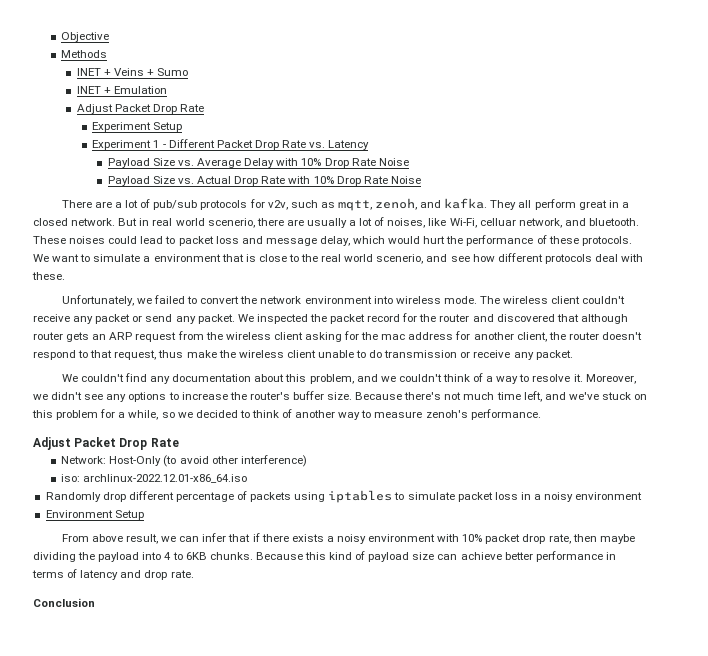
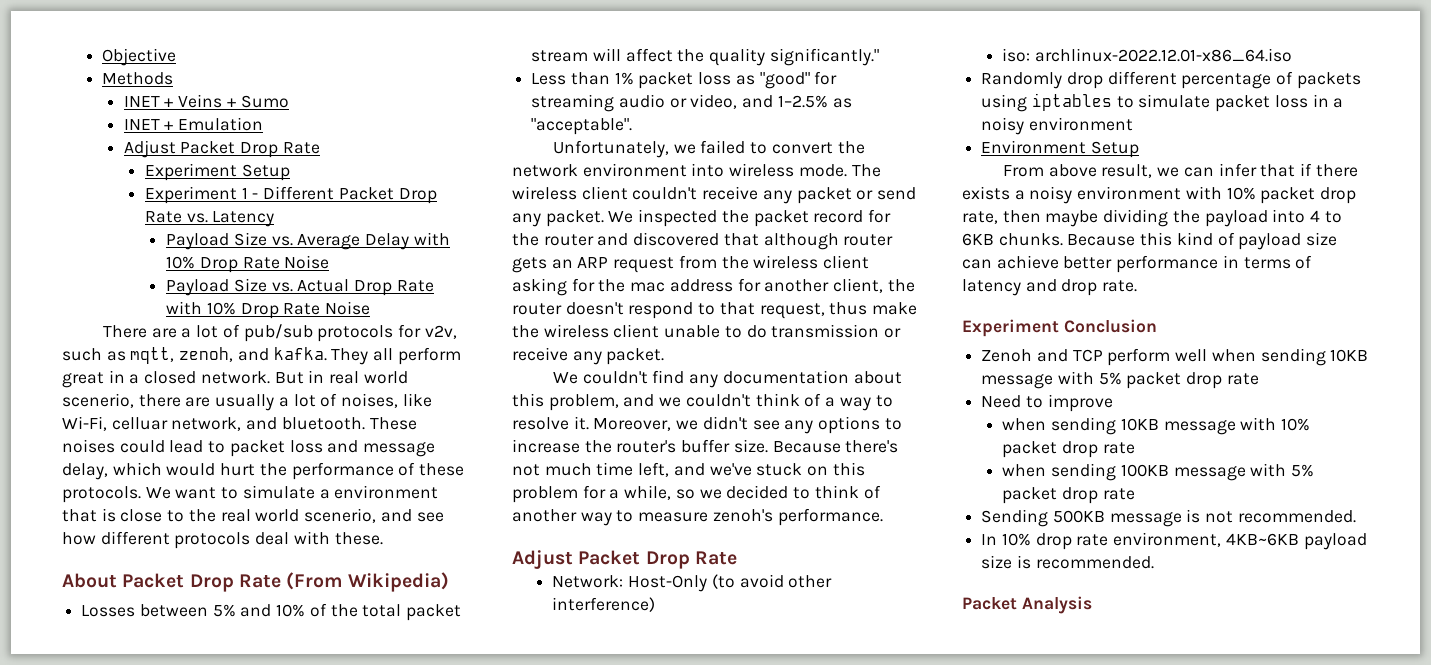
(65, 276) none -> [62,572,450,592] [81,603,462,621] [531,48,879,66] [531,71,838,89] [531,94,852,112] [531,118,633,135] // About Packet Drop Rate (From Wikipedia) // Losses between 5% and 10% of the total packet stream will affect the quality significantly." // Less than 1% packet loss as "good" for streaming audio or video, and 1–2.5% as "acceptable".
(194, 574) none -> [962,319,1059,337] Experiment
(95, 602) none -> [981,348,1369,366] [981,371,1259,389] [981,394,1113,412] [1002,417,1311,435] [1002,441,1135,458] [1002,463,1315,481] [1002,487,1135,504] [981,509,1356,527] [981,532,1367,550] [981,555,1154,569] [962,596,1092,614] // Zenoh and TCP perform well when sending 10KB message with 5% packet drop rate // Need to improve // when sending 10KB message with 10% packet drop rate // when sending 100KB message with 5% packet drop rate // Sending 500KB message is not recommended. // In 10% drop rate environment, 4KB~6KB payload size is recommended. // Packet Analysis

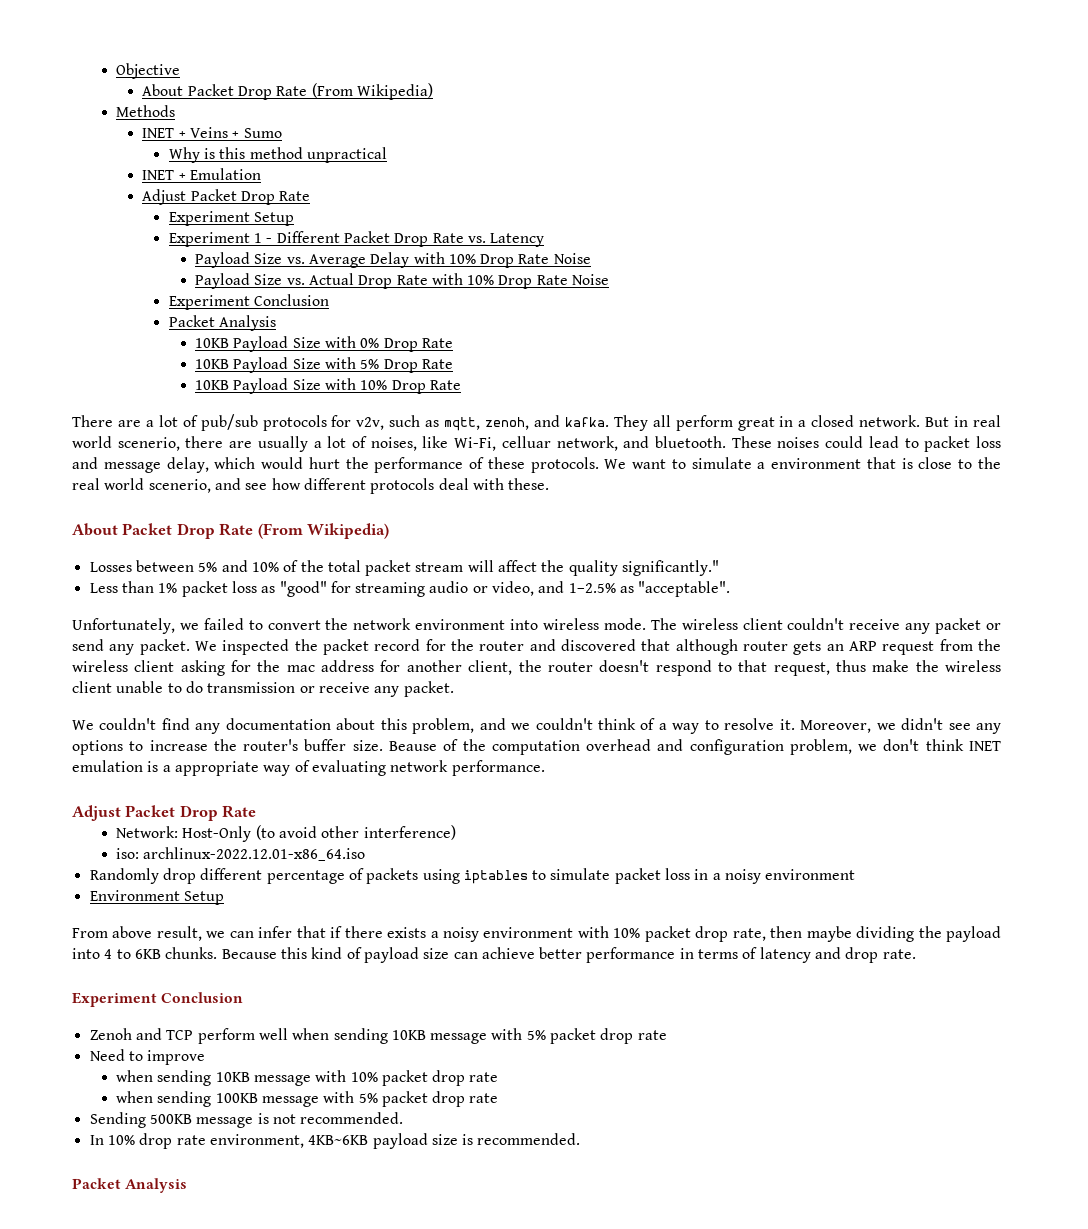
(177, 57) none -> [142,83,433,100] // About Packet Drop Rate (From Wikipedia)
(289, 101) none -> [168,147,387,163] // Why is this method unpractical
(371, 308) none -> [168,294,329,310] [168,315,276,331] [194,336,453,352] [194,357,453,373] [194,378,461,394] // Experiment Conclusion // Packet Analysis // 10KB Payload Size with 0% Drop Rate // 10KB Payload Size with 5% Drop Rate // 10KB Payload Size with 10% Drop Rate
[772,440,899,453] [512,462,865,477] [512,485,881,503] [512,509,773,526] Because there's not much time left, and we've stuck on this problem for a while, so we decided to think of another way to measure zenoh's -> [388,739,1002,755] [72,760,449,776] Beause of the computation overhead and configuration problem, we don't think INET emulation is a appropriate way of evaluating network

